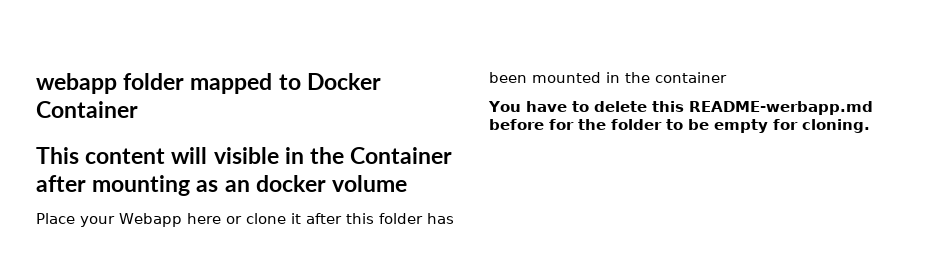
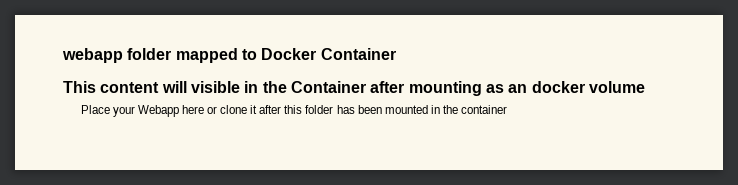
[488,101,873,115] [489,119,870,133] // You have to delete this README-werbapp.md before for the folder to be empty for cloning. -> (508, 109) none

